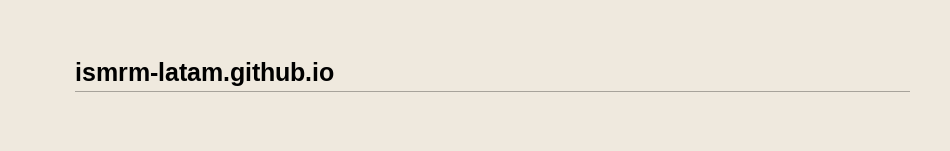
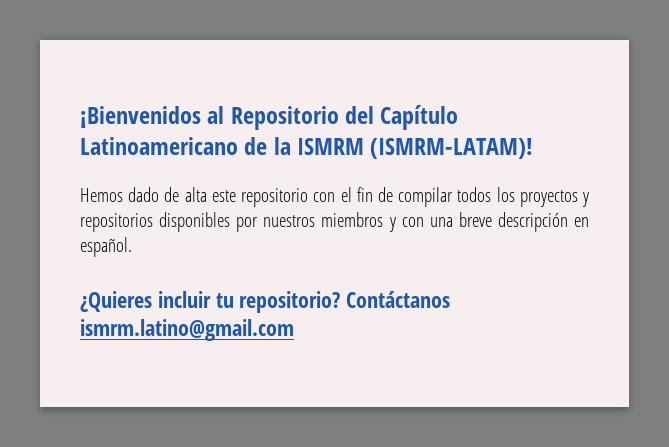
[75,62,334,86] ismrm-latam.github.io -> [80,105,459,130] [80,137,534,159] [80,187,589,207] [80,212,590,232] [80,237,132,257] [80,291,451,313] [80,319,294,341] ¡Bienvenidos al Repositorio del Capítulo Latinoamericano de la ISMRM (ISMRM-LATAM)! // Hemos dado de alta este repositorio con el fin de compilar todos los proyectos y repositorios disponibles por nuestros miembros y con una breve descripción en español. // ¿Quieres incluir tu repositorio? Contáctanos ismrm.latino@gmail.com

